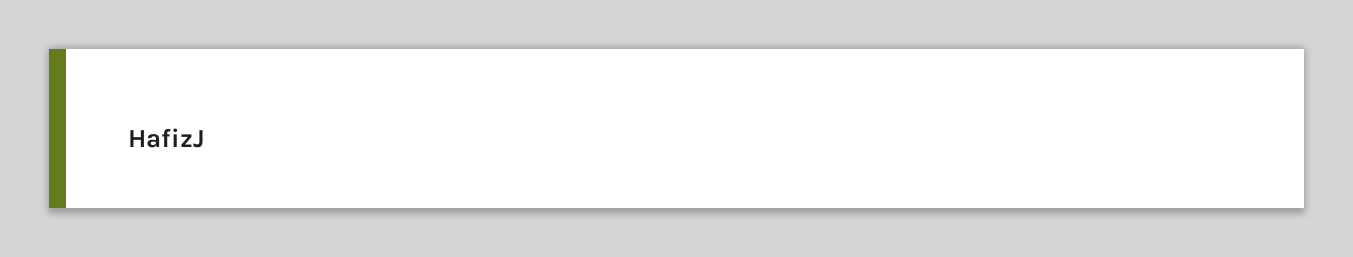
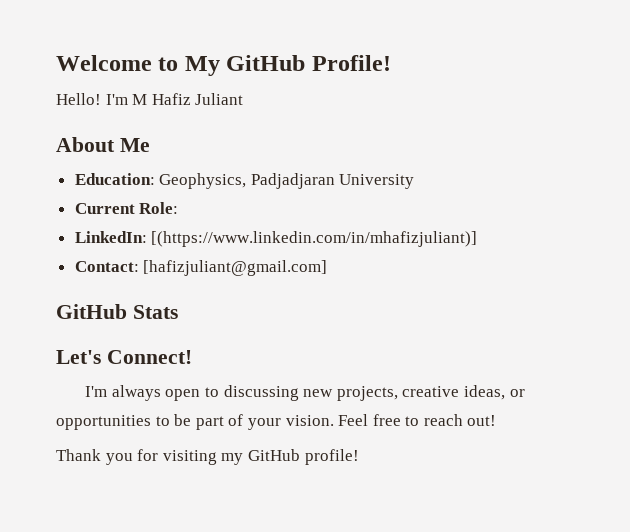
[128,128,205,148] HafizJ -> [56,55,391,76] [56,93,244,105] [56,137,150,152] [74,173,415,189] [74,202,179,214] [74,231,478,247] [74,260,328,276] [56,304,178,319] [56,350,192,364] [85,385,525,401] [56,414,497,430] [56,449,359,465] Welcome to My GitHub Profile! // Hello! I'm M Hafiz Juliant // About Me // Education: Geophysics, Padjadjaran University // Current Role: // LinkedIn: [(https://www.linkedin.com/in/mhafizjuliant)] // Contact: [hafizjuliant@gmail.com] // GitHub Stats // Let's Connect! // I'm always open to discussing new projects, creative ideas, or opportunities to be part of your vision. Feel free to reach out! // Thank you for visiting my GitHub profile!

